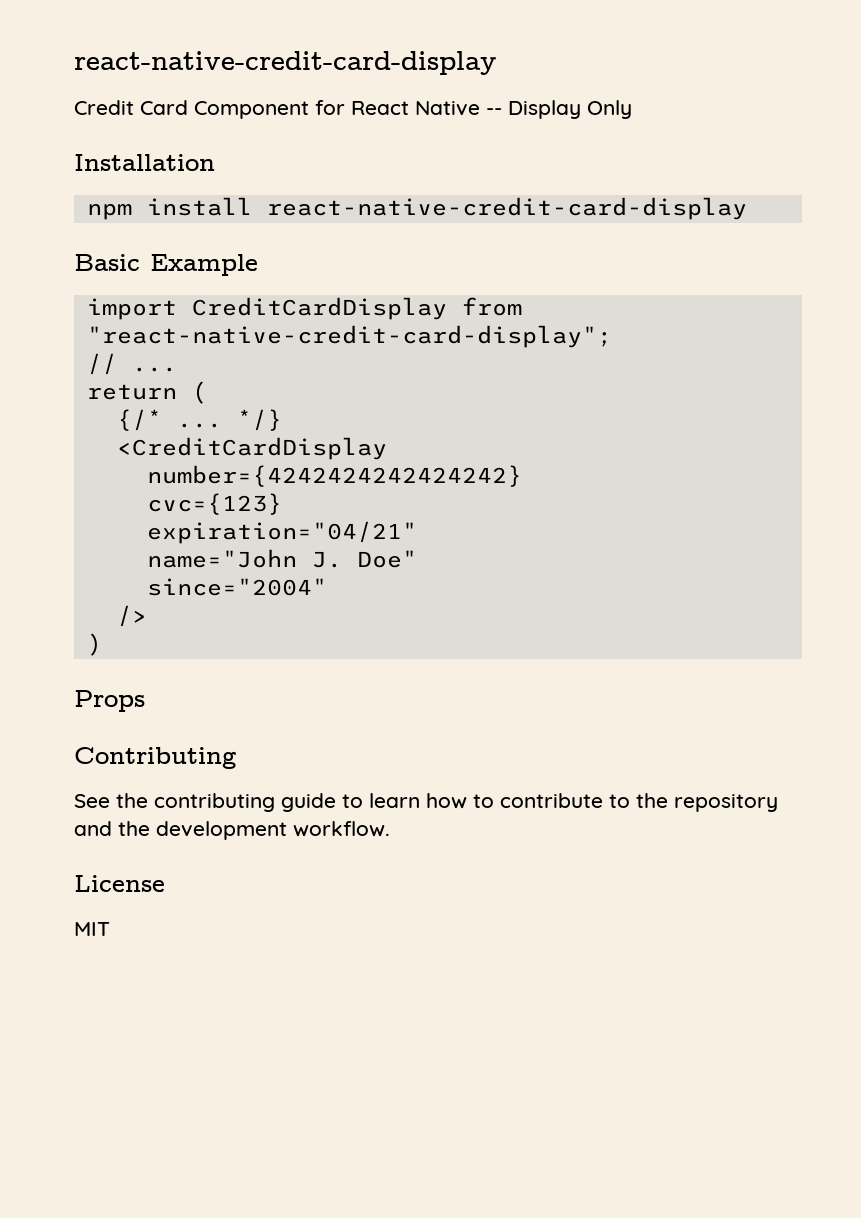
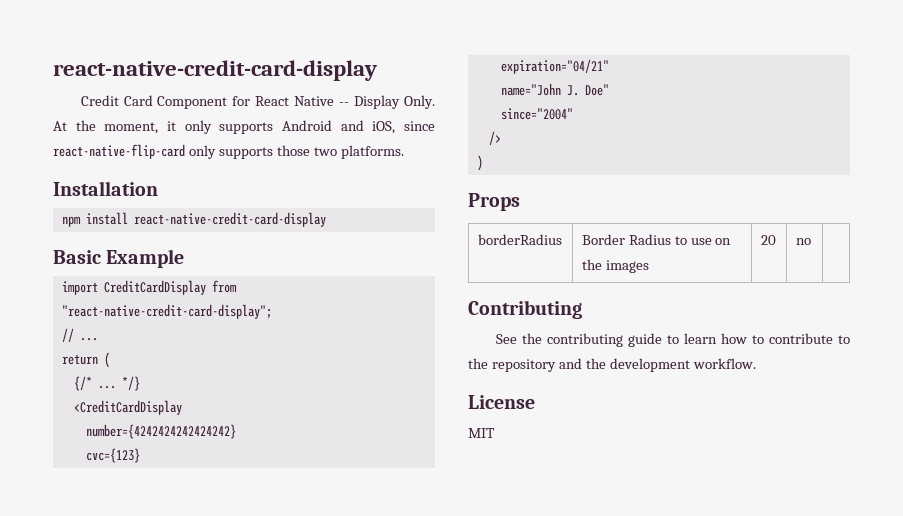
[587,100,632,119] Only -> [404,95,436,109] [53,120,436,134] [53,144,404,159] Only. At the moment, it only supports Android and iOS, since react-native-flip-card only supports those two platforms.
(145, 701) none -> [477,234,562,245] [581,234,732,245] [581,259,649,273] [760,235,776,245] [795,238,811,245] // borderRadius | Border Radius to use on the images | 20 | no |

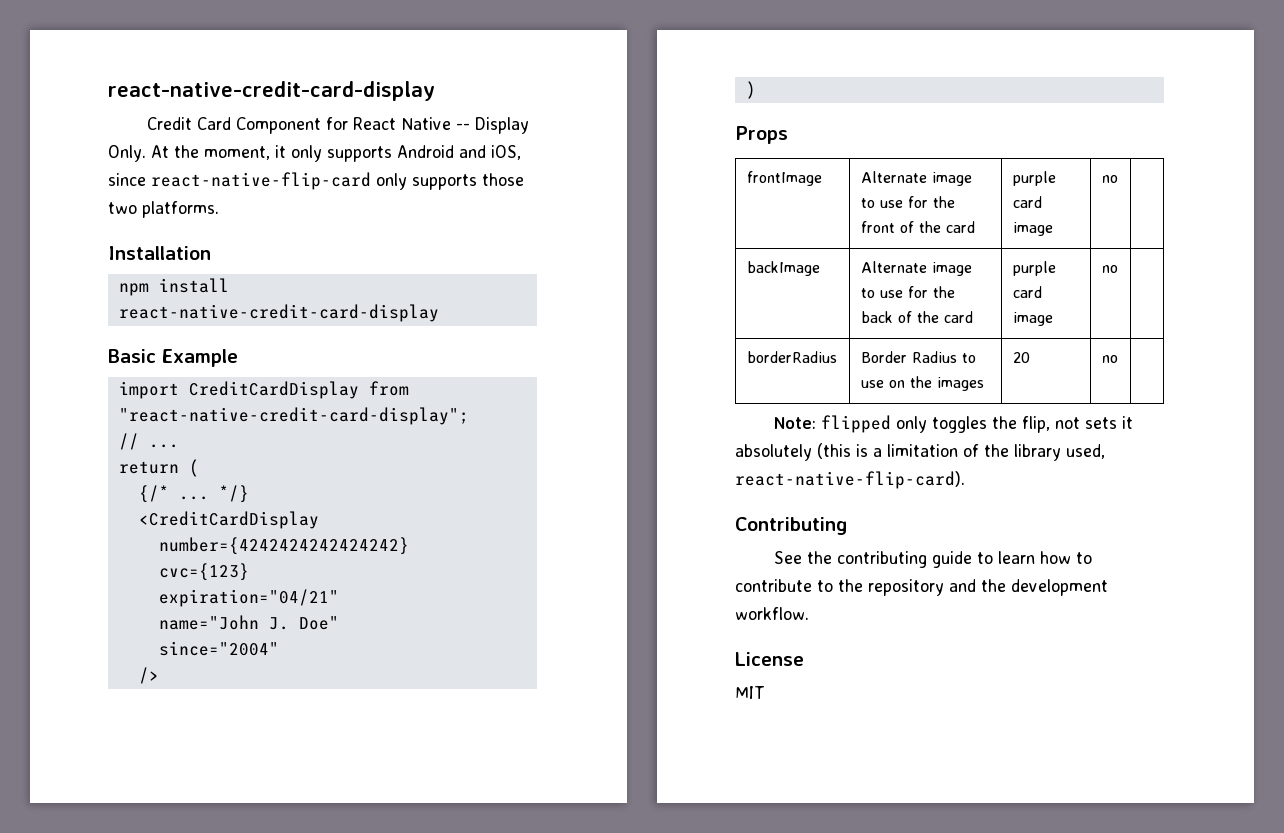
(520, 202) none -> [746,171,822,186] [860,171,972,186] [860,196,955,208] [860,221,975,233] [1012,171,1056,186] [1012,196,1042,208] [1012,222,1053,236] [1101,175,1118,183] [746,261,820,276] [860,261,972,276] [860,286,955,298] [860,311,973,323] [1012,261,1056,276] [1012,286,1042,298] [1012,312,1053,326] [1101,265,1118,273] // frontImage | Alternate image to use for the front of the card | purple card image | no | // backImage | Alternate image to use for the back of the card | purple card image | no |
(811, 241) none -> [774,415,1134,433] [735,443,1105,461] [735,471,965,489] // Note: flipped only toggles the flip, not sets it absolutely (this is a limitation of the library used, react-native-flip-card).

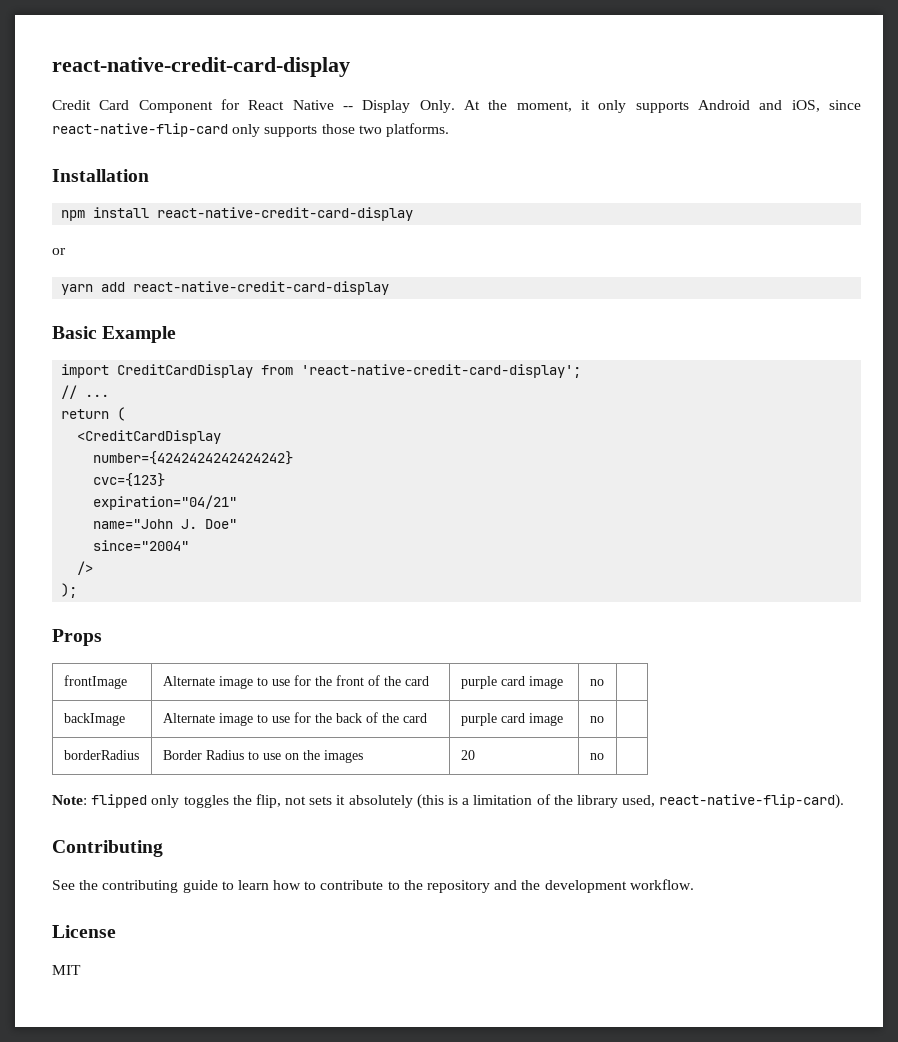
(439, 313) none -> [52,248,66,255] [61,281,390,295] // or // yarn add react-native-credit-card-display
[118,407,469,425] "react-native-credit-card-display"; -> [301,364,582,378] 'react-native-credit-card-display';
[138,485,249,503] // {/* ... */} -> (126, 414) none
[745,81,756,99] ) -> [61,583,78,598] );

